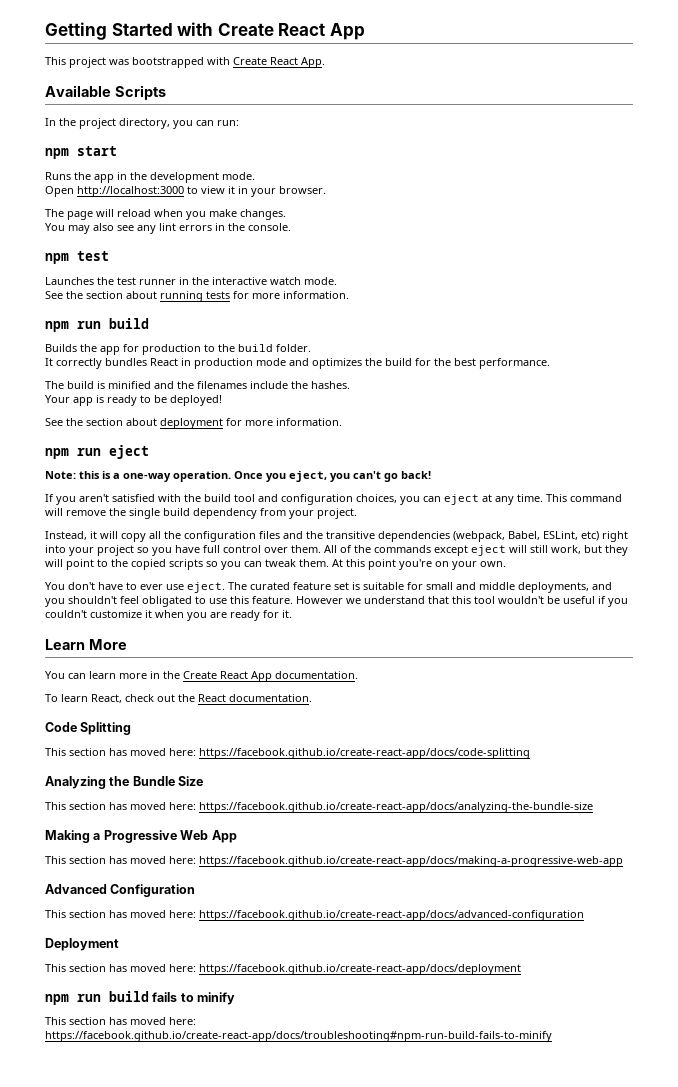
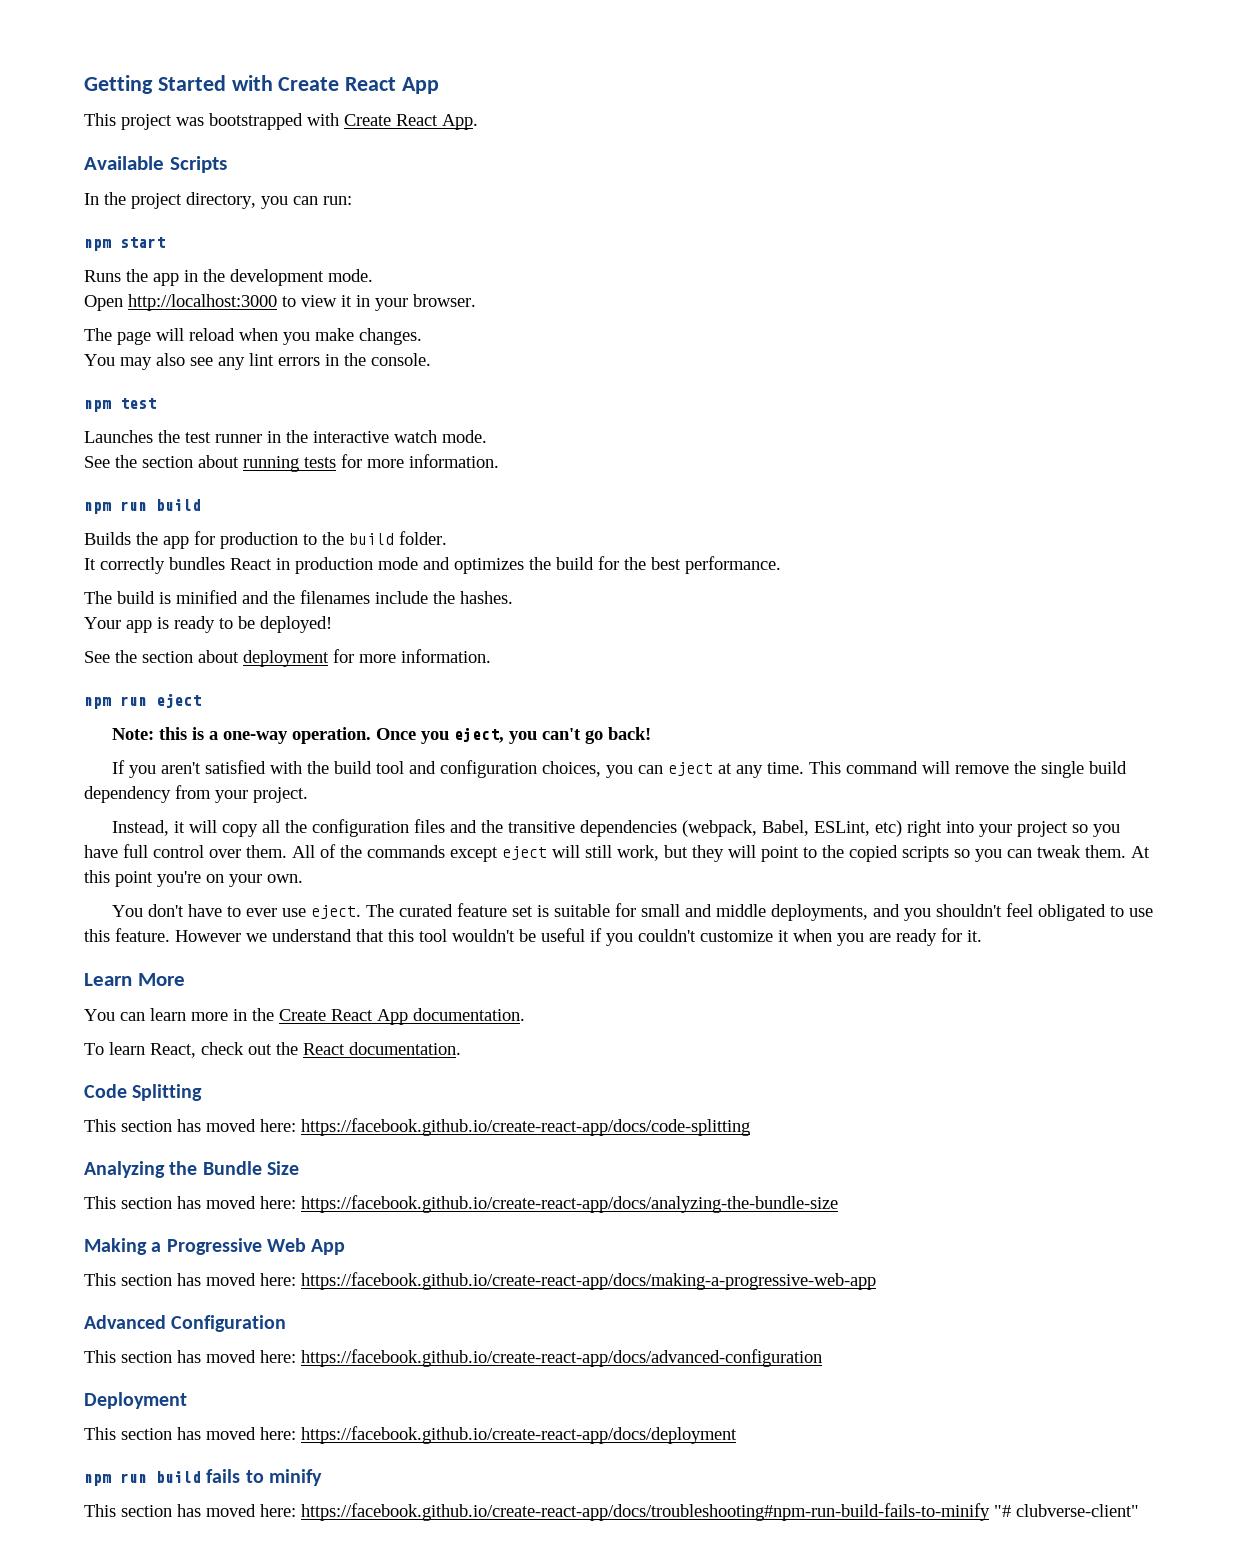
(552, 1036) none -> [994,1504,1139,1517] "# clubverse-client"

